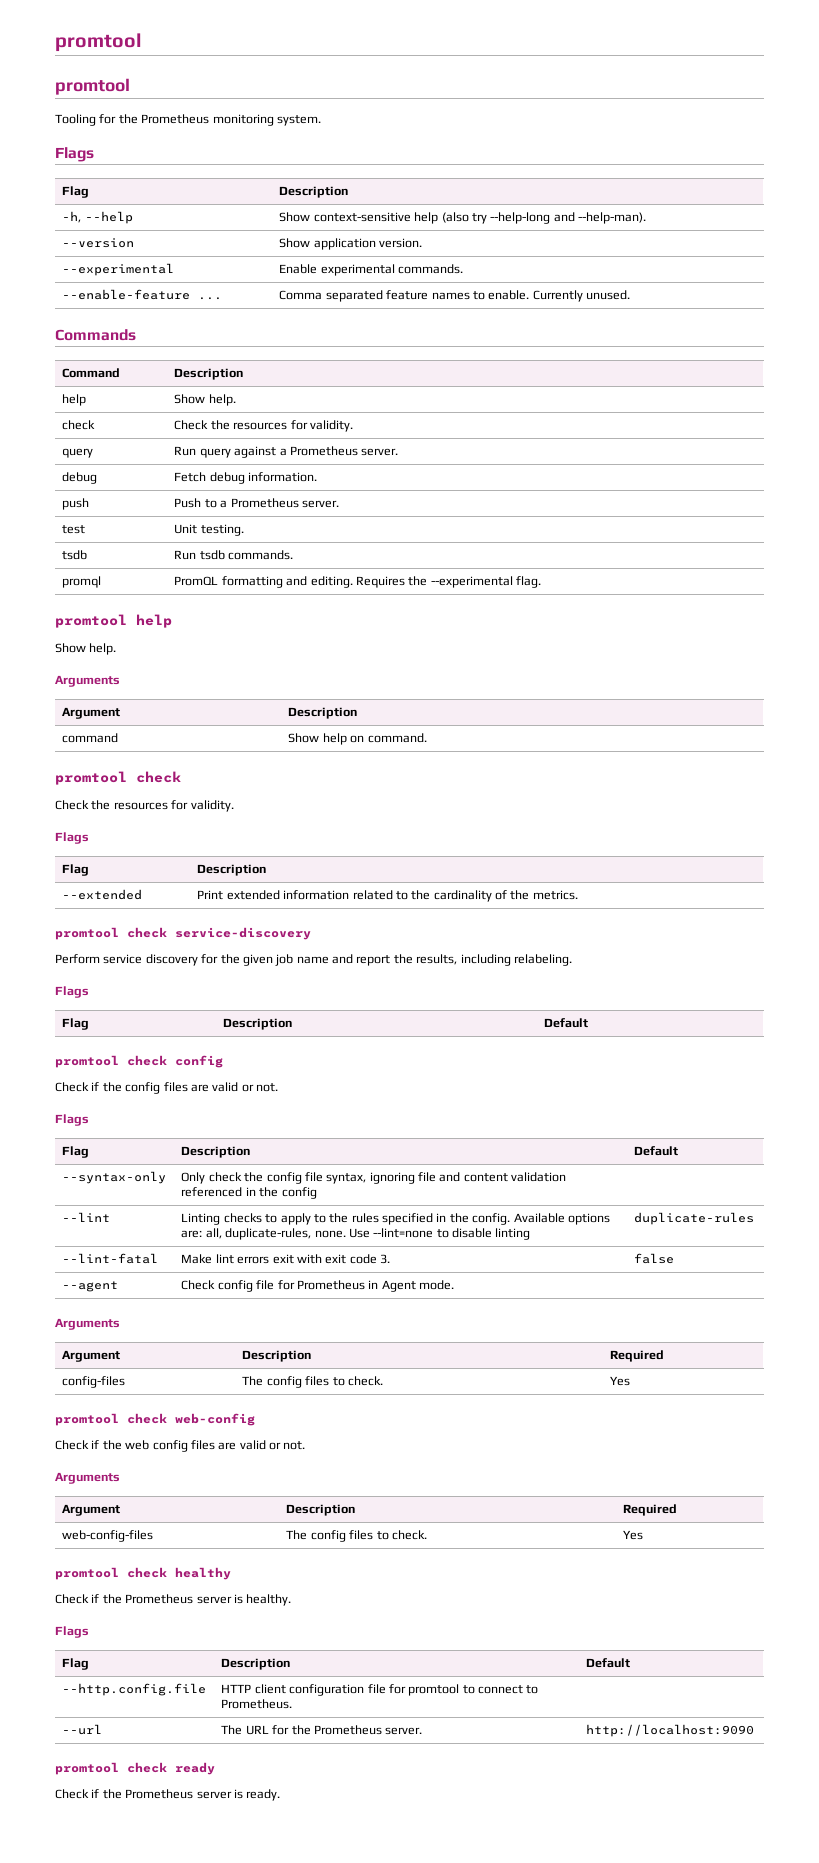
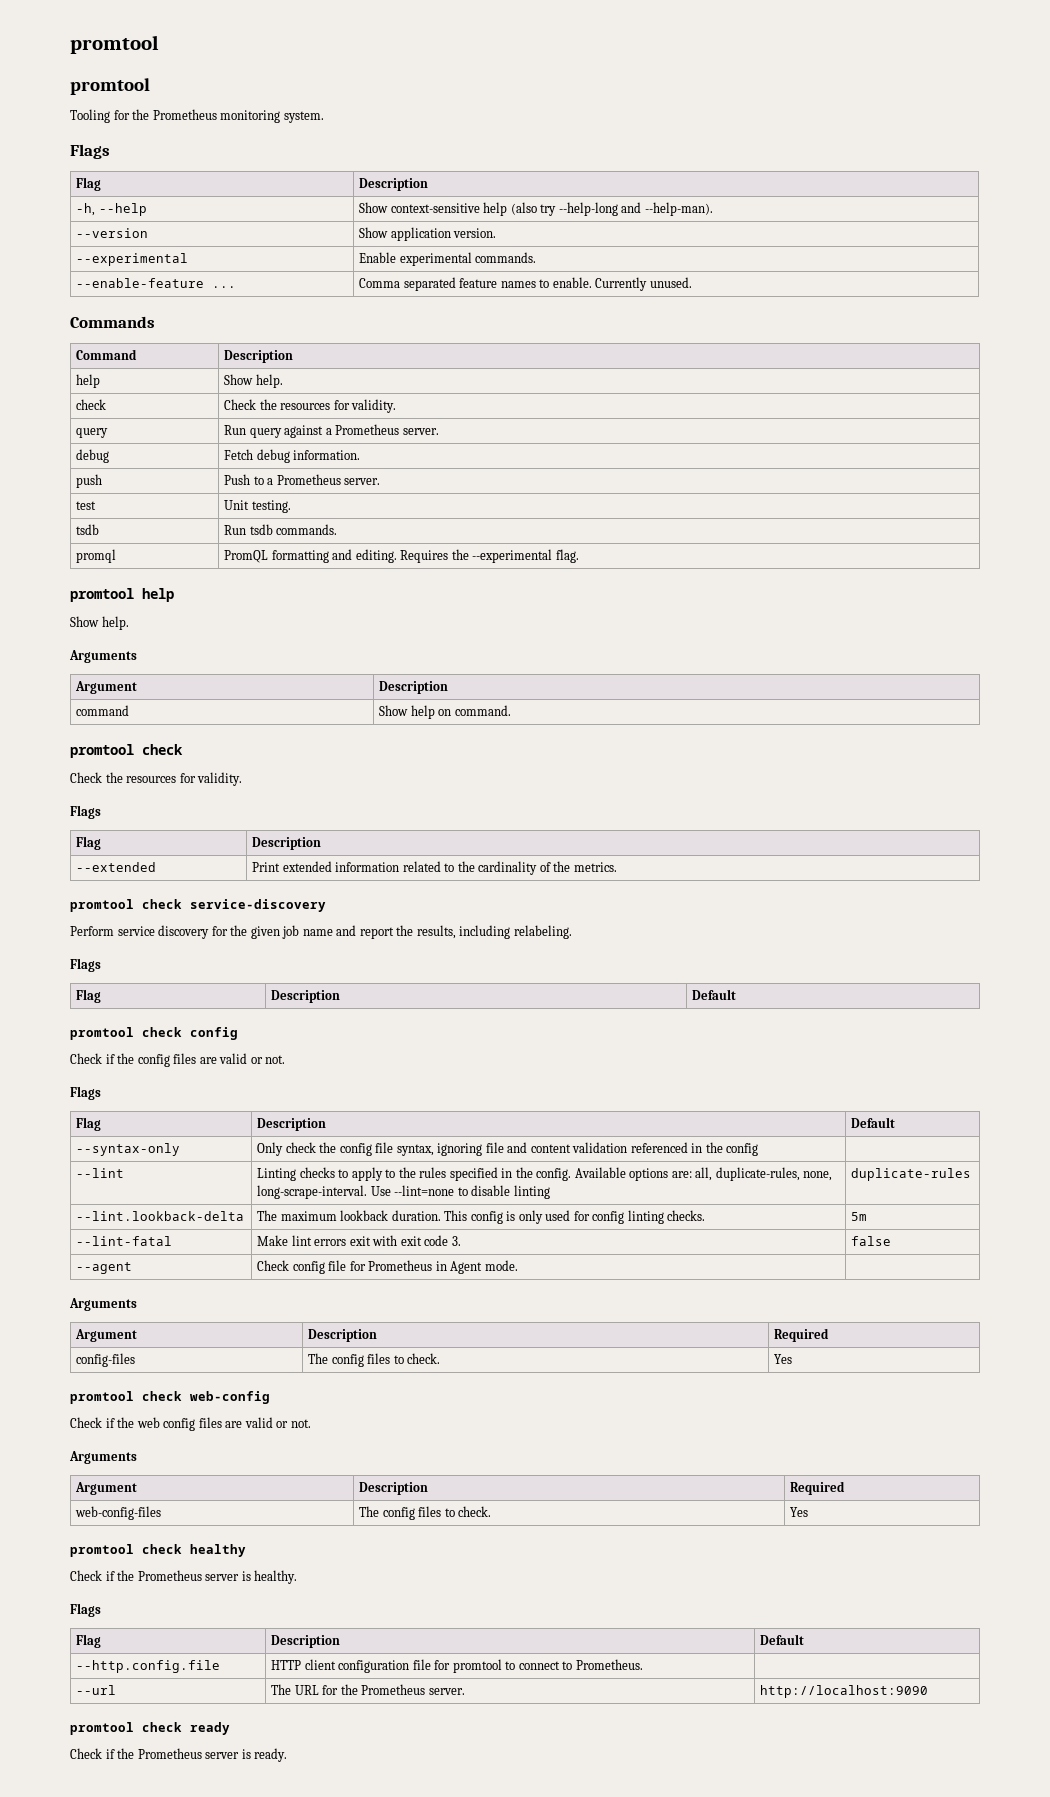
[314,1230,346,1238] none. -> [803,1171,833,1181] [257,1185,368,1199] none, long-scrape-interval.
(755, 1218) none -> [76,1211,245,1221] [257,1210,706,1224] [851,1212,868,1221] // --lint.lookback-delta | The maximum lookback duration. This config is only used for config linting checks. | 5m

